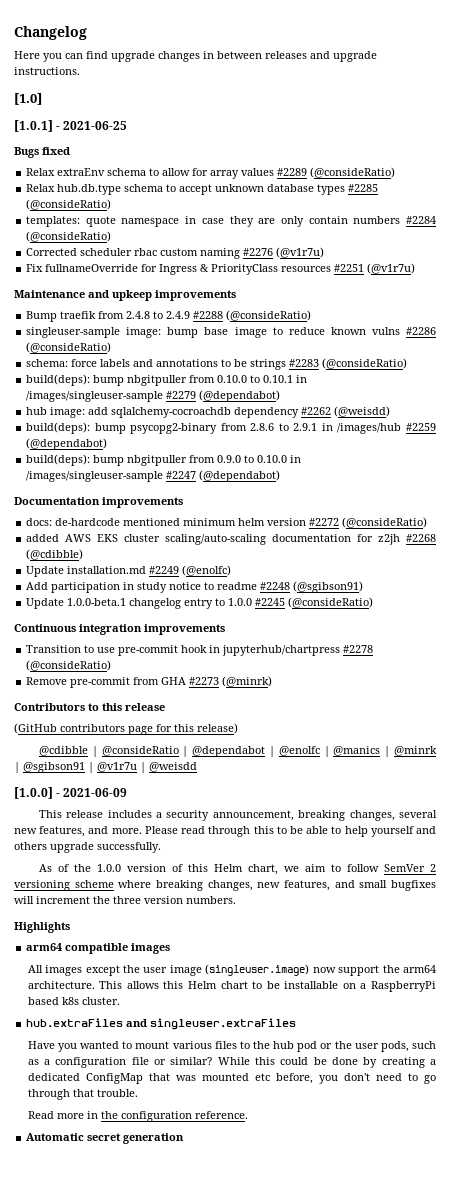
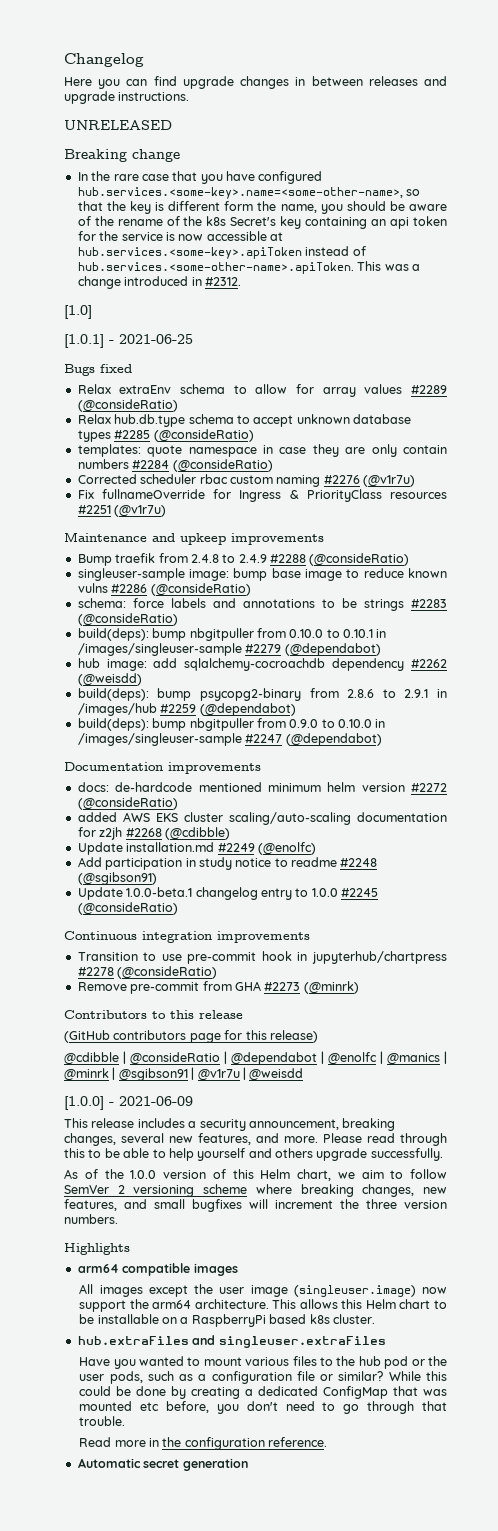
(80, 71) none -> [64,120,172,130] [64,149,180,162] [77,171,323,184] [77,187,421,199] [77,201,448,214] [77,216,448,229] [77,231,283,241] [77,246,366,259] [77,261,420,274] [77,276,241,289] // UNRELEASED // Breaking change // In the rare case that you have configured hub.services.<some-key>.name=<some-other-name>, so that the key is different form the name, you should be aware of the rename of the k8s Secret's key containing an api token for the service is now accessible at hub.services.<some-key>.apiToken instead of hub.services.<some-other-name>.apiToken. This was a change introduced in #2312.

